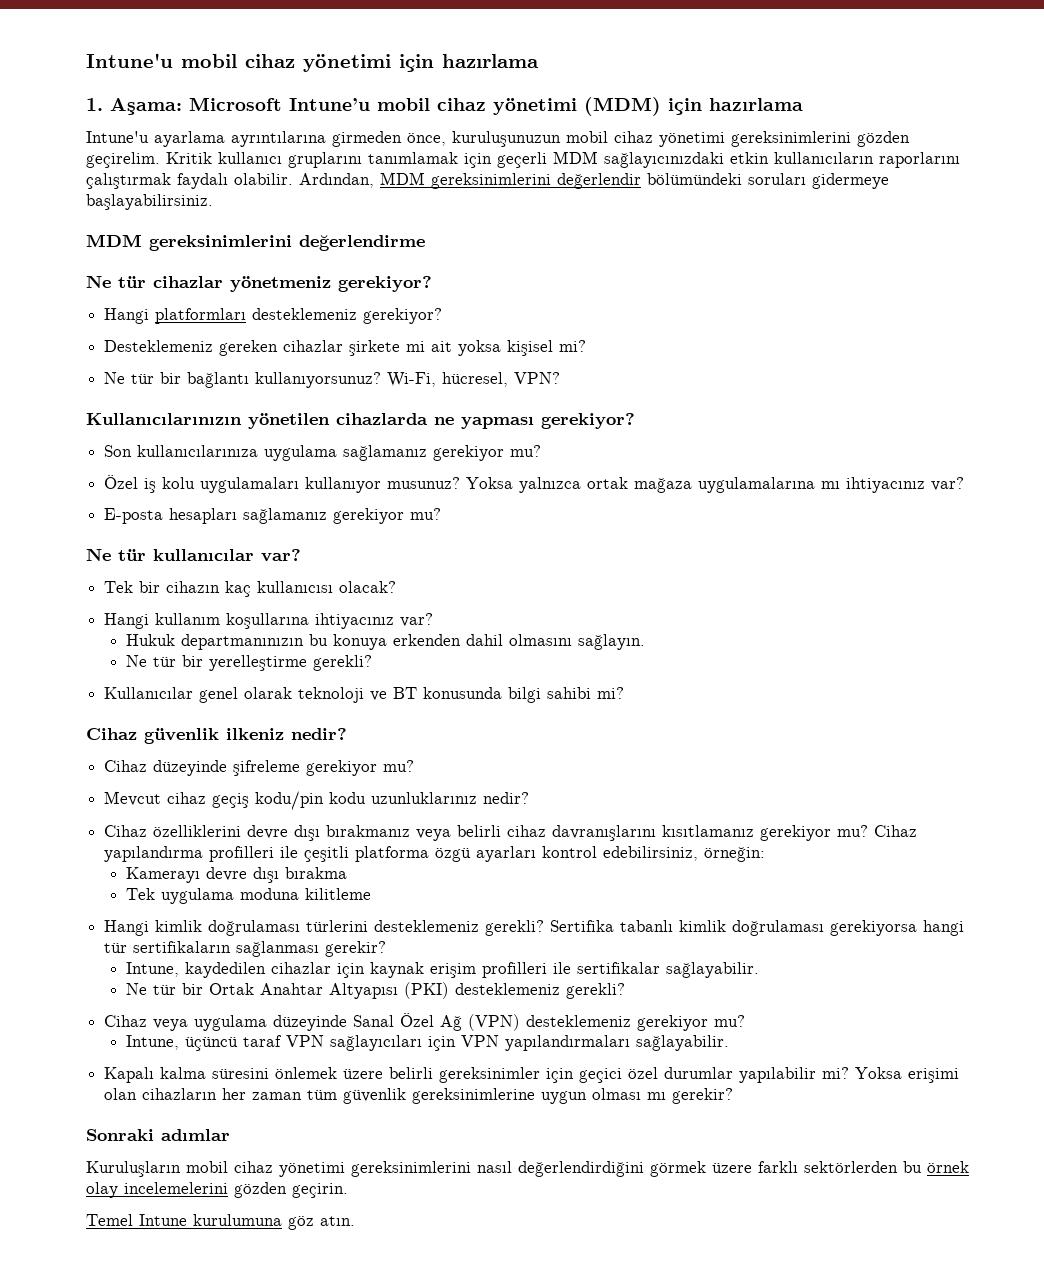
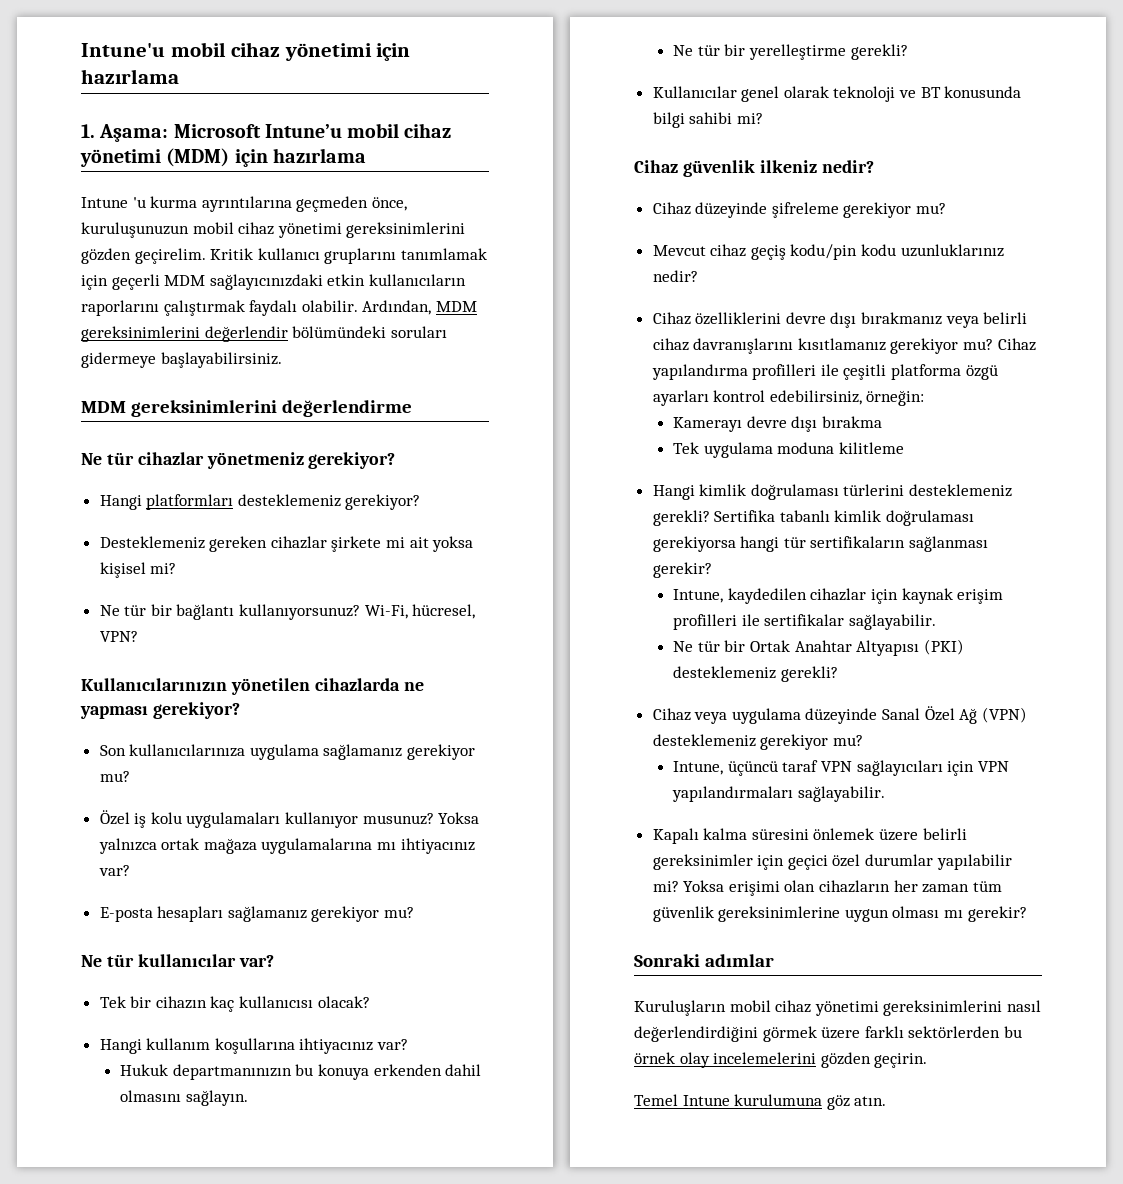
[86,131,402,147] Intune'u ayarlama ayrıntılarına girmeden -> [81,196,369,212] Intune 'u kurma ayrıntılarına geçmeden

